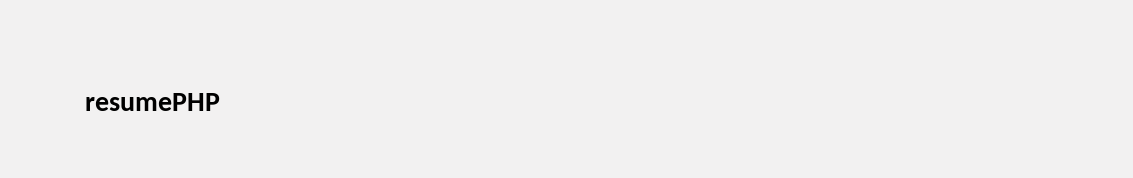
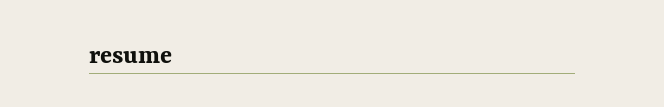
[85,93,220,111] resumePHP -> [89,51,172,63] resume

